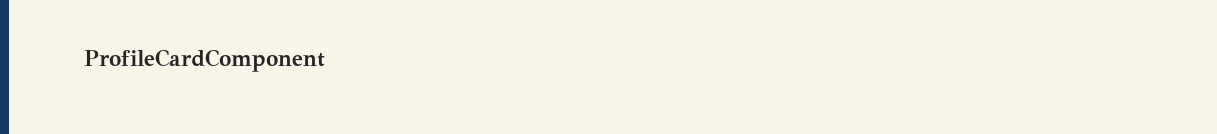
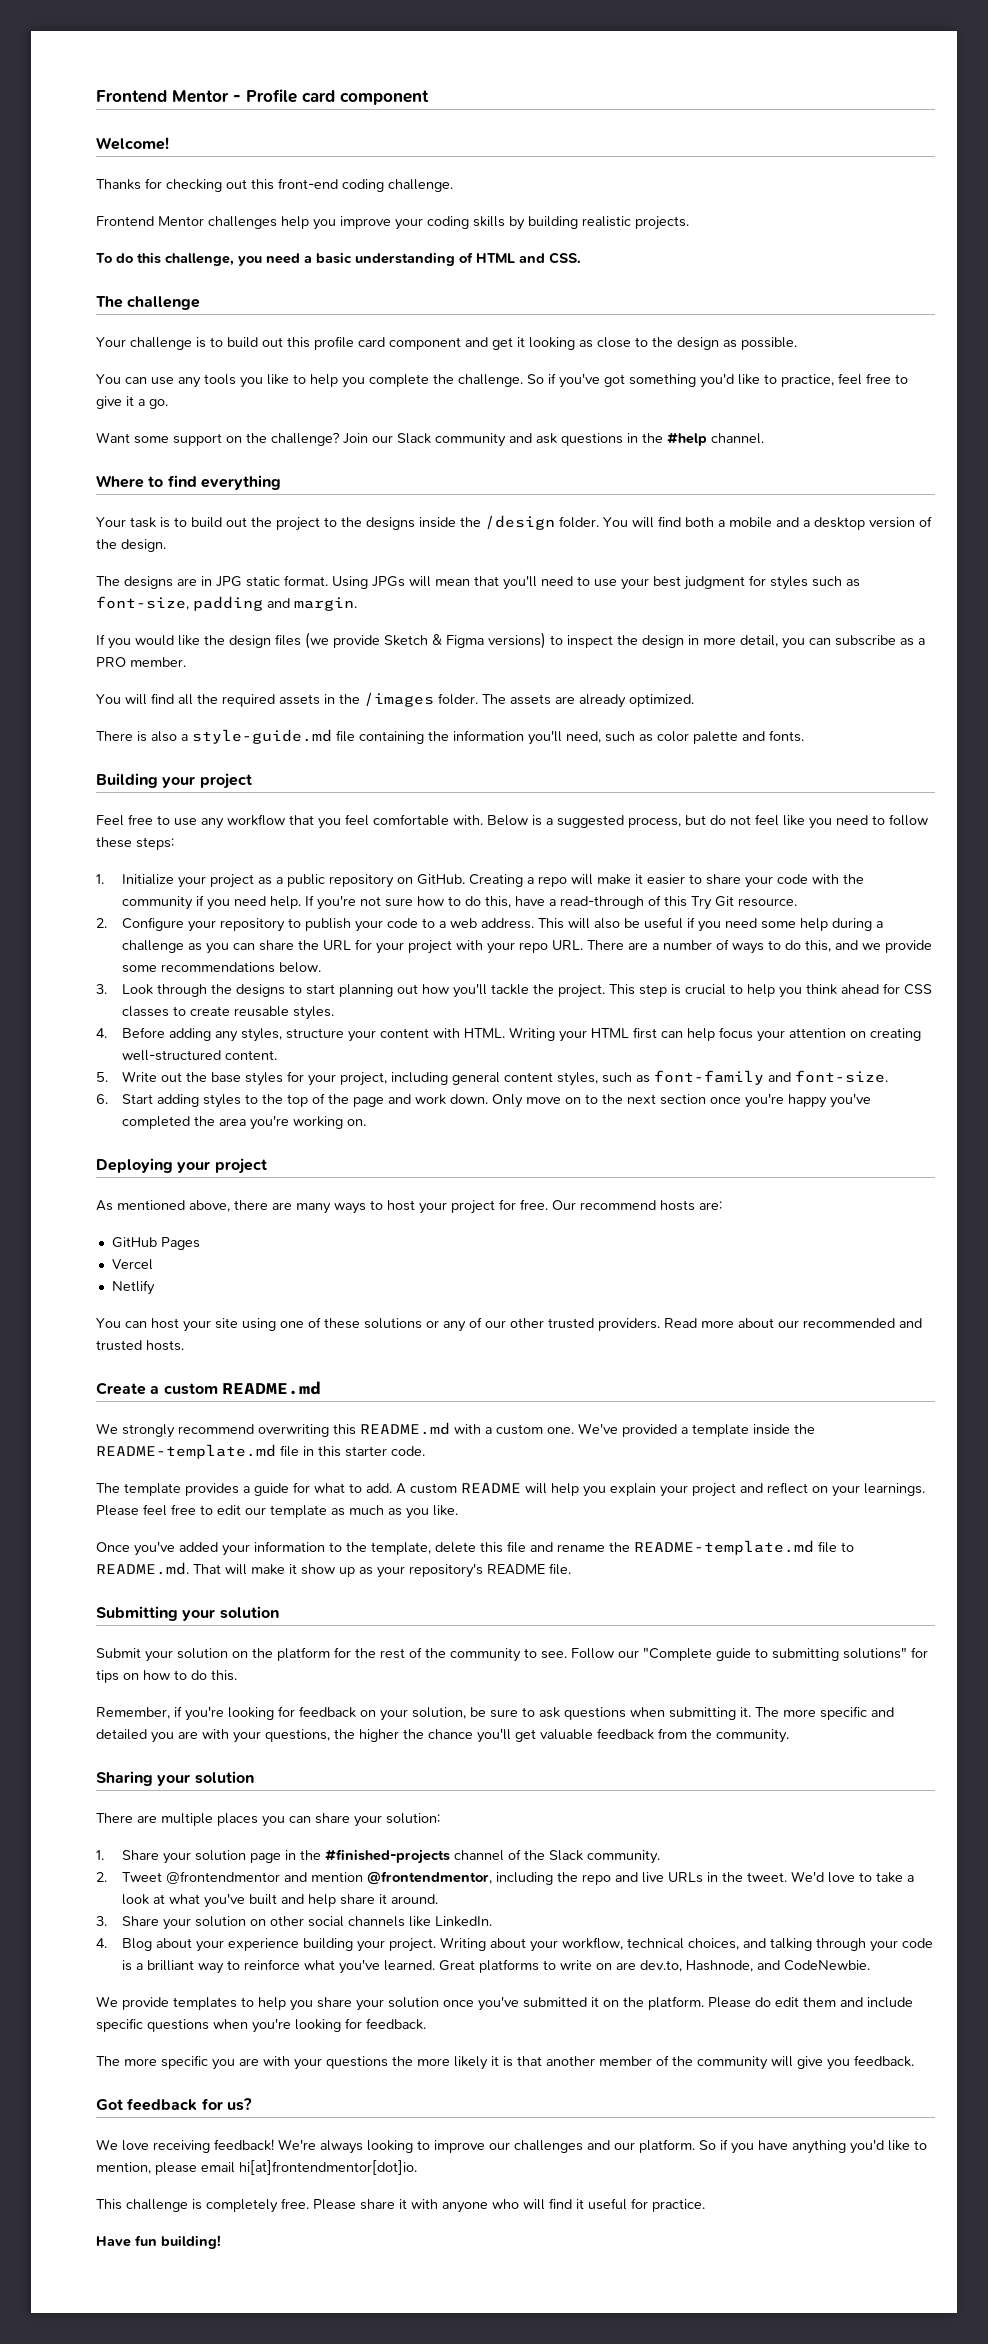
[84,49,325,72] ProfileCardComponent -> [96,89,429,105] [96,137,169,150] [96,178,453,192] [96,216,689,230] [96,252,581,266] [96,296,201,310] [96,336,797,350] [96,373,908,388] [96,396,168,409] [96,432,764,447] [96,475,281,490] [96,515,932,531] [96,539,166,552] [96,575,860,590] [96,596,357,611] [96,632,925,649] [96,657,186,667] [96,692,694,708] [96,729,804,745] [96,773,252,789] [96,814,928,829] [96,837,174,850] [96,874,864,888] [121,895,797,910] [96,917,883,932] [121,939,932,954] [121,962,321,973] [96,983,932,998] [121,1006,334,1020] [96,1027,921,1042] [121,1050,277,1061] [96,1070,888,1086] [96,1093,871,1108] [121,1115,366,1130] [96,1158,267,1174] [96,1199,722,1214] [111,1237,200,1250] [111,1259,153,1270] [111,1280,155,1295] [96,1317,922,1332] [96,1340,184,1351] [96,1381,321,1395] [96,1422,815,1438] [96,1444,425,1459] [96,1482,925,1497] [96,1504,458,1519] [96,1540,854,1556] [96,1562,571,1578] [96,1606,279,1621] [96,1647,928,1662] [96,1670,237,1683] [96,1706,894,1721] [96,1728,789,1743] [96,1771,254,1786] [96,1813,440,1827] [96,1849,660,1864] [96,1871,914,1885] [121,1893,438,1908] [96,1916,492,1930] [96,1937,933,1952] [121,1959,870,1974] [96,1996,913,2011] [96,2018,426,2033] [96,2055,914,2070] [96,2098,252,2111] [96,2139,927,2154] [96,2160,417,2175] [96,2198,705,2213] [96,2235,221,2249] Frontend Mentor - Profile card component // Welcome! // Thanks for checking out this front-end coding challenge. // Frontend Mentor challenges help you improve your coding skills by building realistic projects. // To do this challenge, you need a basic understanding of HTML and CSS. // The challenge // Your challenge is to build out this profile card component and get it looking as close to the design as possible. // You can use any tools you like to help you complete the challenge. So if you've got something you'd like to practice, feel free to give it a go. // Want some support on the challenge? Join our Slack community and ask questions in the #help channel. // Where to find everything // Your task is to build out the project to the designs inside the /design folder. You will find both a mobile and a desktop version of the design. // The designs are in JPG static format. Using JPGs will mean that you'll need to use your best judgment for styles such as font-size, padding and margin. // If you would like the design files (we provide Sketch & Figma versions) to inspect the design in more detail, you can subscribe as a PRO member. // You will find all the required assets in the /images folder. The assets are already optimized. // There is also a style-guide.md file containing the information you'll need, such as color palette and fonts. // Building your project // Feel free to use any workflow that you feel comfortable with. Below is a suggested process, but do not feel like you need to follow these steps: // 1. Initialize your project as a public repository on GitHub. Creating a repo will make it easier to share your code with the community if you need help. If you're not sure how to do this, have a read-through of this Try Git resource. // 2. Configure your repository to publish your code to a web address. This will also be useful if you need some help during a challenge as you can share the URL for your project with your repo URL. There are a number of ways to do this, and we provide some recommendations below. // 3. Look through the designs to start planning out how you'll tackle the project. This step is crucial to help you think ahead for CSS classes to create reusable styles. // 4. Before adding any styles, structure your content with HTML. Writing your HTML first can help focus your attention on creating well-structured content. // 5. Write out the base styles for your project, including general content styles, such as font-family and font-size. // 6. Start adding styles to the top of the page and work down. Only move on to the next section once you're happy you've completed the area you're working on. // Deploying your project // As mentioned above, there are many ways to host your project for free. Our recommend hosts are: // GitHub Pages // Vercel // Netlify // You can host your site using one of these solutions or any of our other trusted providers. Read more about our recommended and trusted hosts. // Create a custom README.md // We strongly recommend overwriting this README.md with a custom one. We've provided a template inside the README-template.md file in this starter code. // The template provides a guide for what to add. A custom README will help you explain your project and reflect on your learnings. Please feel free to edit our template as much as you like. // Once you've added your information to the template, delete this file and rename the README-template.md file to README.md. That will make it show up as your repository's README file. // Submitting your solution // Submit your solution on the platform for the rest of the community to see. Follow our "Complete guide to submitting solutions" for tips on how to do this. // Remember, if you're looking for feedback on your solution, be sure to ask questions when submitting it. The more specific and detailed you are with your questions, the higher the chance you'll get valuable feedback from the community. // Sharing your solution // There are multiple places you can share your solution: // 1. Share your solution page in the #finished-projects channel of the Slack community. // 2. Tweet @frontendmentor and mention @frontendmentor, including the repo and live URLs in the tweet. We'd love to take a look at what you've built and help share it around. // 3. Share your solution on other social channels like LinkedIn. // 4. Blog about your experience building your project. Writing about your workflow, technical choices, and talking through your code is a brilliant way to reinforce what you've learned. Great platforms to write on are dev.to, Hashnode, and CodeNewbie. // We provide templates to help you share your solution once you've submitted it on the platform. Please do edit them and include specific questions when you're looking for feedback. // The more specific you are with your questions the more likely it is that another member of the community will give you feedback. // Got feedback for us? // We love receiving feedback! We're always looking to improve our challenges and our platform. So if you have anything you'd like to mention, please email hi[at]frontendmentor[dot]io. // This challenge is completely free. Please share it with anyone who will find it useful for practice. // Have fun building!

